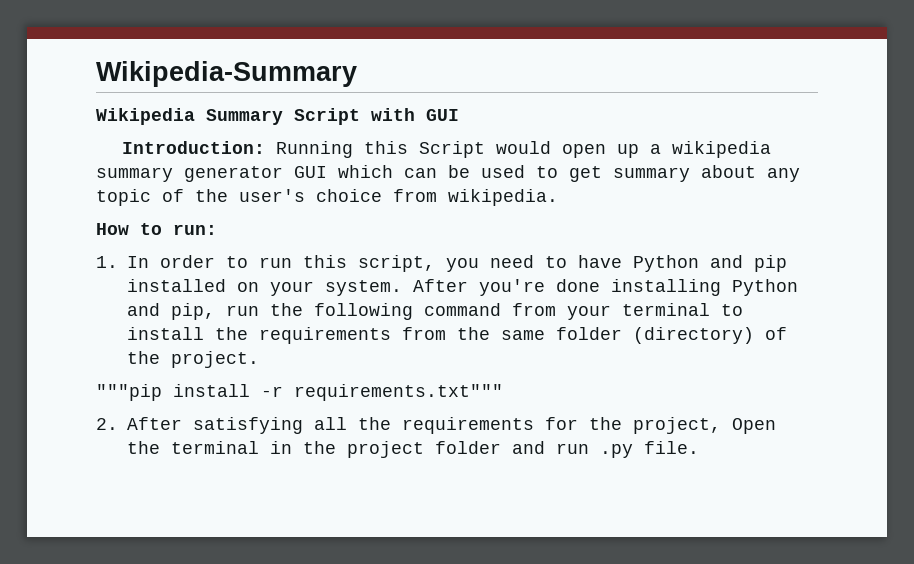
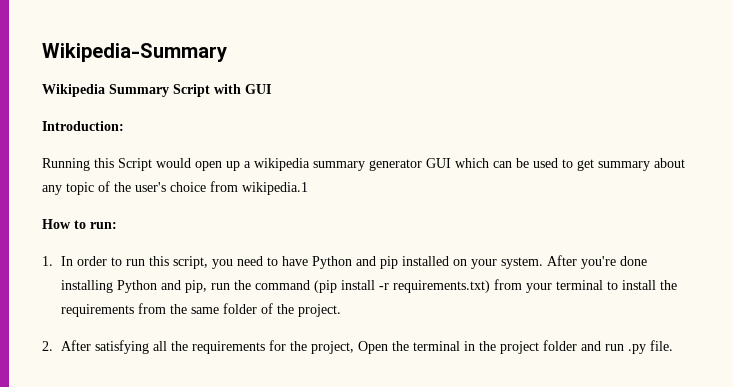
(265, 147) none -> (124, 126) //
[448,189,558,206] wikipedia. -> [242,182,308,195] wikipedia.1
[314,303,501,320] following command -> [255,280,491,293] command (pip install -r requirements.txt)
[633,327,754,344] (directory) -> (258, 308) none
[96,384,503,401] // """pip install -r requirements.txt""" -> (342, 310) none

